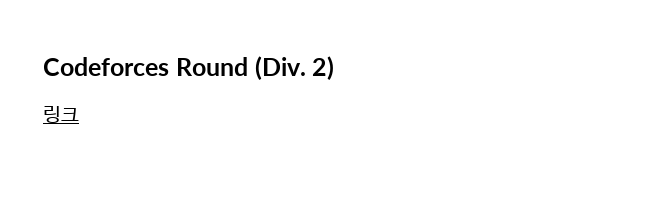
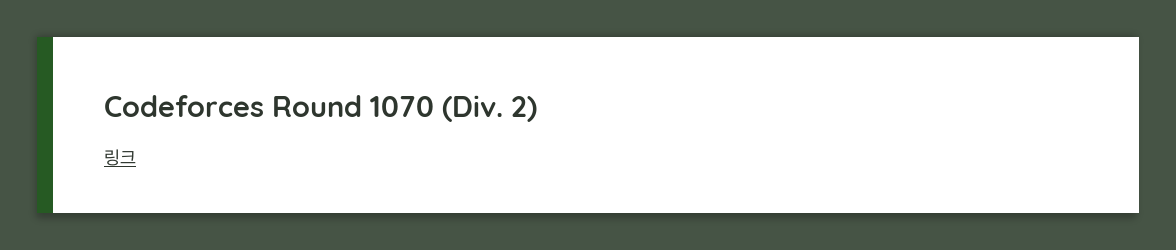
(248, 66) none -> [370,96,434,117] 1070

